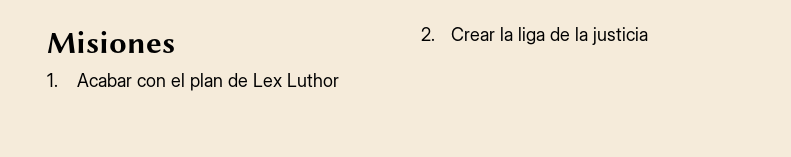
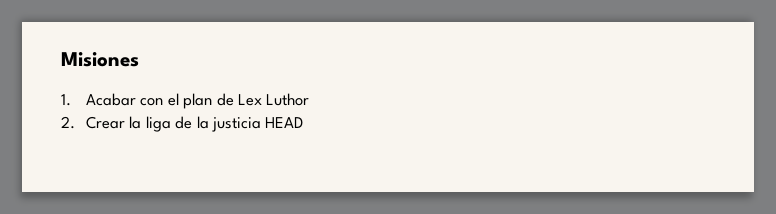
(648, 36) none -> [265,117,304,128] HEAD

